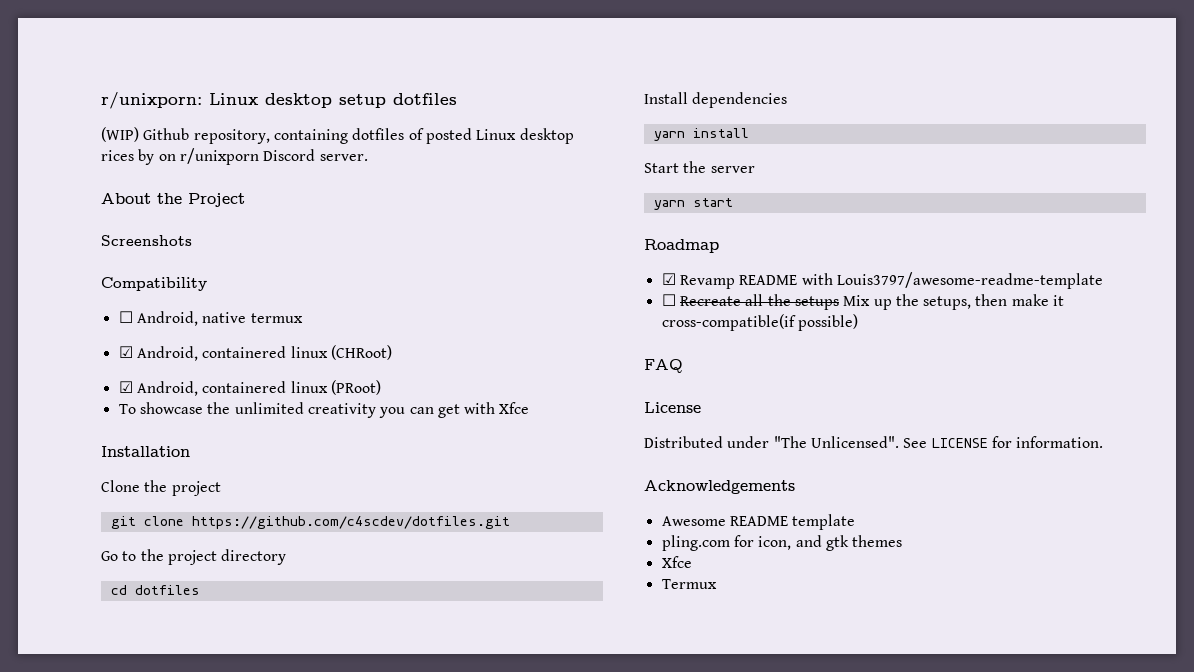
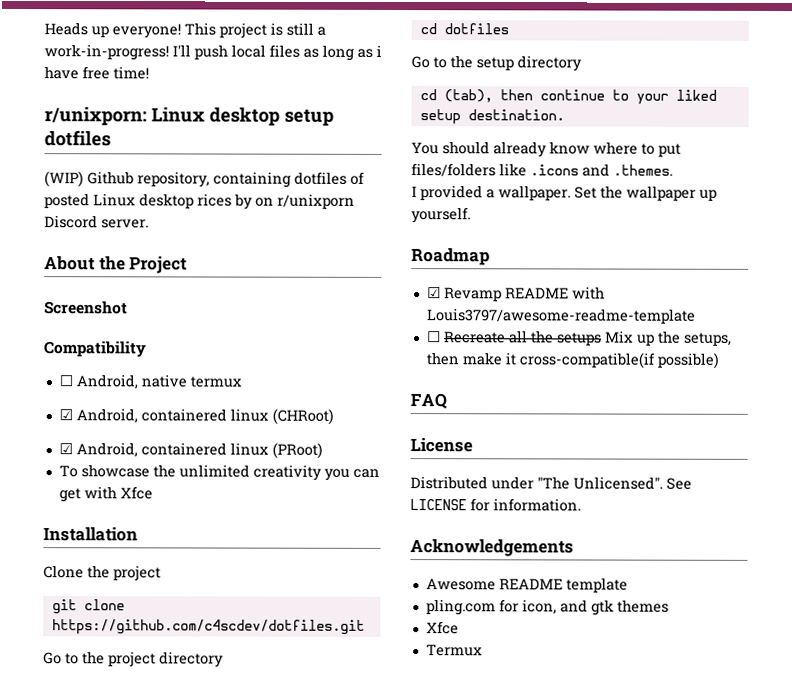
(101, 100) none -> [44,22,326,39] [44,44,382,61] [44,66,149,80] Heads up everyone! This project is still a work-in-progress! I'll push local files as long as i have free time! //
[101,235,192,246] Screenshots -> [44,301,128,315] Screenshot
[644,92,788,108] [653,128,749,141] [644,161,755,173] [653,198,733,210] Install dependencies // yarn install // Start the server // yarn start -> [411,55,582,72] [419,89,717,105] [419,109,565,125] [411,141,681,158] [411,163,673,177] [411,185,717,201] [411,207,471,224] Go to the setup directory // cd (tab), then continue to your liked setup destination. // You should already know where to put files/folders like .icons and .themes. // I provided a wallpaper. Set the wallpaper up yourself.

